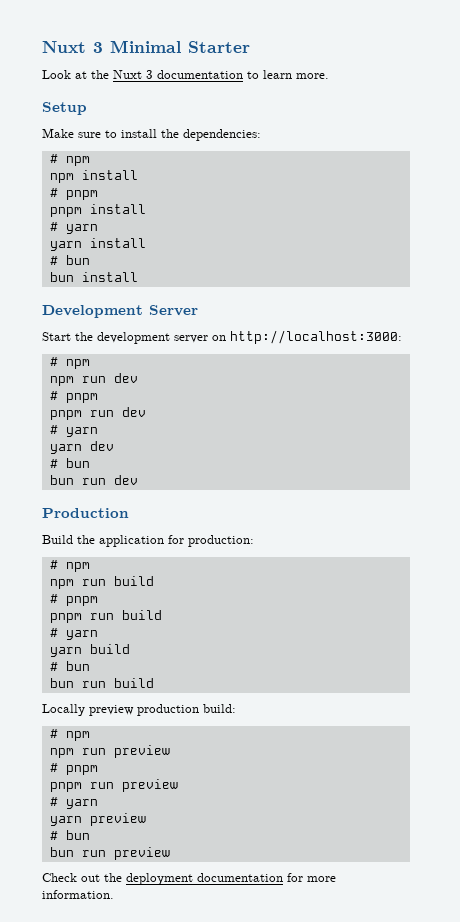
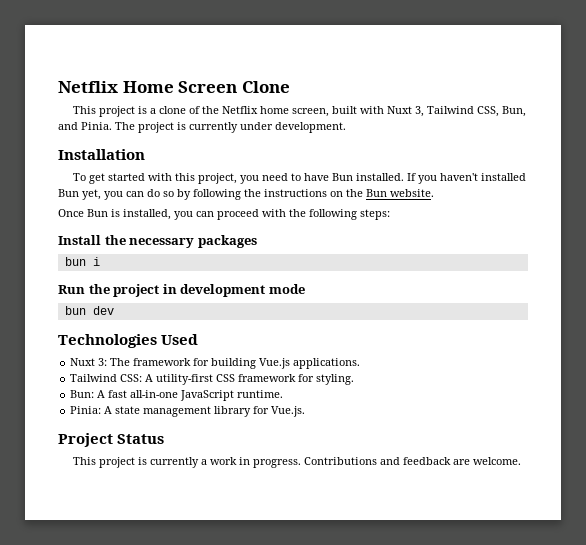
[42,40,250,53] [42,70,329,79] [42,102,87,115] [42,128,261,141] [49,154,90,166] [49,170,138,183] [49,188,98,200] [49,204,146,217] [49,222,98,234] [49,238,146,251] [49,255,90,265] [49,272,138,282] [42,305,198,318] [42,330,402,344] [49,357,90,369] [49,373,138,386] [49,391,98,403] [49,407,146,420] [49,425,98,437] [49,441,114,454] [49,458,90,468] [49,475,138,485] [42,508,129,518] [42,535,254,547] [49,560,90,572] [49,576,154,589] [49,594,98,606] [49,610,162,623] [49,628,98,640] [49,644,130,657] [49,661,90,671] [49,678,154,688] [42,704,236,716] [49,729,90,741] [49,745,170,758] [49,763,98,775] [49,779,178,792] [49,797,98,809] [49,813,146,826] [49,830,90,840] [49,847,170,860] [42,873,336,885] [42,890,114,899] Nuxt 3 Minimal Starter // Look at the Nuxt 3 documentation to learn more. // Setup // Make sure to install the dependencies: // # npm // npm install // # pnpm // pnpm install // # yarn // yarn install // # bun // bun install // Development Server // Start the development server on http://localhost:3000: // # npm // npm run dev // # pnpm // pnpm run dev // # yarn // yarn dev // # bun // bun run dev // Production // Build the application for production: // # npm // npm run build // # pnpm // pnpm run build // # yarn // yarn build // # bun // bun run build // Locally preview production build: // # npm // npm run preview // # pnpm // pnpm run preview // # yarn // yarn preview // # bun // bun run preview // Check out the deployment documentation for more information. -> [58,81,290,93] [72,106,526,117] [58,122,346,133] [58,149,145,160] [72,173,526,184] [58,189,434,200] [58,209,390,220] [58,235,257,248] [64,257,100,266] [58,284,305,297] [64,306,114,315] [58,334,199,348] [70,358,361,369] [70,374,355,385] [70,390,284,401] [70,406,306,417] [58,433,165,447] [72,457,521,468] Netflix Home Screen Clone // This project is a clone of the Netflix home screen, built with Nuxt 3, Tailwind CSS, Bun, and Pinia. The project is currently under development. // Installation // To get started with this project, you need to have Bun installed. If you haven't installed Bun yet, you can do so by following the instructions on the Bun website. // Once Bun is installed, you can proceed with the following steps: // Install the necessary packages // bun i // Run the project in development mode // bun dev // Technologies Used // Nuxt 3: The framework for building Vue.js applications. // Tailwind CSS: A utility-first CSS framework for styling. // Bun: A fast all-in-one JavaScript runtime. // Pinia: A state management library for Vue.js. // Project Status // This project is currently a work in progress. Contributions and feedback are welcome.

